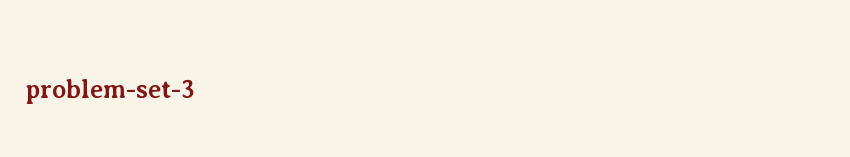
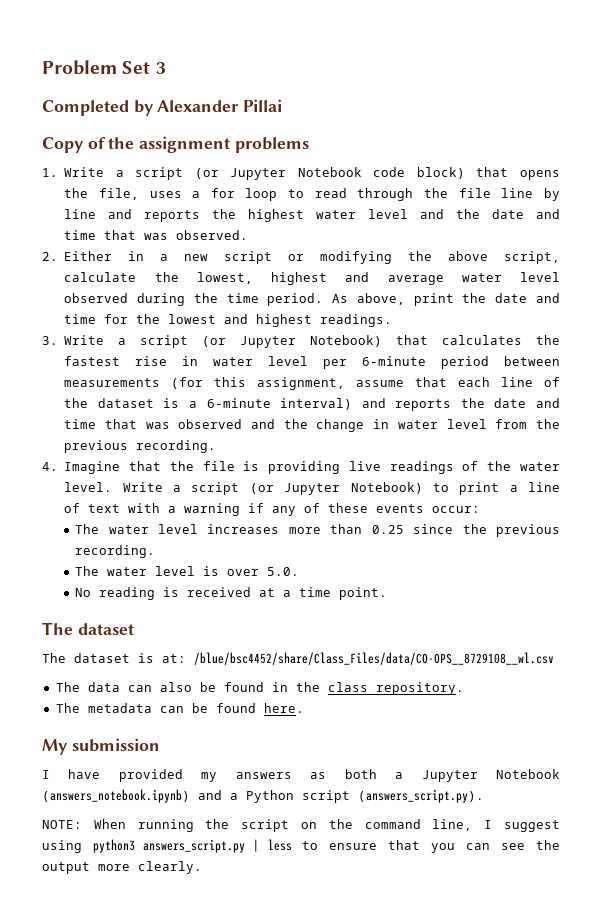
[26,79,195,104] problem-set-3 -> [42,60,166,75] [42,99,283,116] [42,136,309,153] [42,167,560,180] [64,188,560,201] [64,209,561,222] [64,230,249,240] [42,251,560,264] [64,272,560,285] [64,293,560,306] [64,314,393,327] [42,335,560,348] [64,356,560,369] [64,377,560,390] [64,398,560,411] [64,419,560,432] [64,440,217,453] [42,461,560,474] [64,482,560,495] [64,503,481,516] [75,524,560,537] [75,545,156,558] [75,566,300,576] [75,587,388,600] [42,622,134,635] [42,652,554,665] [55,682,464,695] [55,703,304,713] [42,738,160,755] [42,769,560,782] [42,789,484,803] [42,819,560,832] [42,839,560,853] [42,861,202,874] Problem Set 3 // Completed by Alexander Pillai // Copy of the assignment problems // 1. Write a script (or Jupyter Notebook code block) that opens the file, uses a for loop to read through the file line by line and reports the highest water level and the date and time that was observed. // 2. Either in a new script or modifying the above script, calculate the lowest, highest and average water level observed during the time period. As above, print the date and time for the lowest and highest readings. // 3. Write a script (or Jupyter Notebook) that calculates the fastest rise in water level per 6-minute period between measurements (for this assignment, assume that each line of the dataset is a 6-minute interval) and reports the date and time that was observed and the change in water level from the previous recording. // 4. Imagine that the file is providing live readings of the water level. Write a script (or Jupyter Notebook) to print a line of text with a warning if any of these events occur: // The water level increases more than 0.25 since the previous recording. // The water level is over 5.0. // No reading is received at a time point. // The dataset // The dataset is at: /blue/bsc4452/share/Class_Files/data/CO-OPS__8729108__wl.csv // The data can also be found in the class repository. // The metadata can be found here. // My submission // I have provided my answers as both a Jupyter Notebook (answers_notebook.ipynb) and a Python script (answers_script.py). // NOTE: When running the script on the command line, I suggest using python3 answers_script.py | less to ensure that you can see the output more clearly.

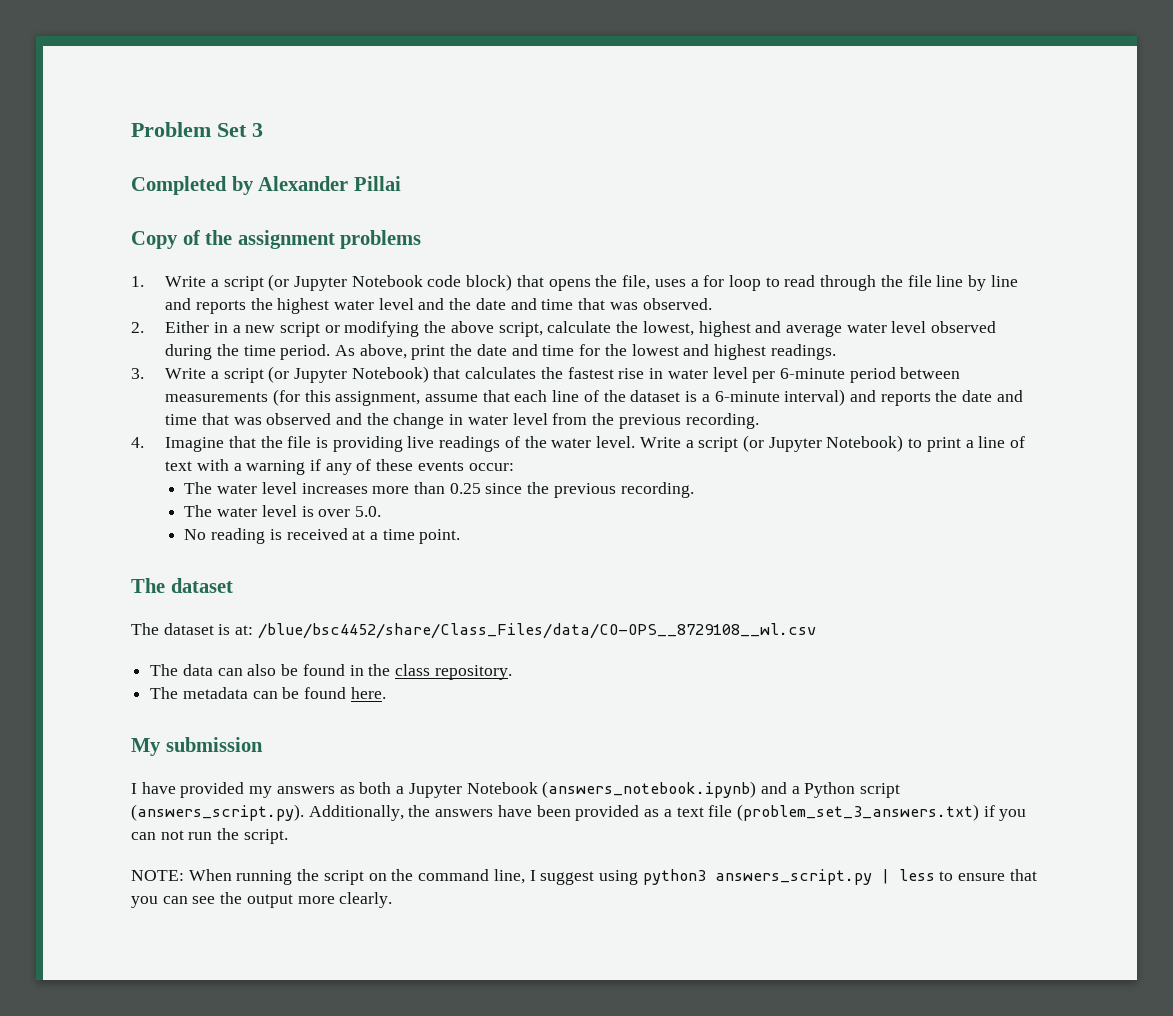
(484, 796) none -> [308,804,1027,821] [131,828,288,844] Additionally, the answers have been provided as a text file (problem_set_3_answers.txt) if you can not run the script.

